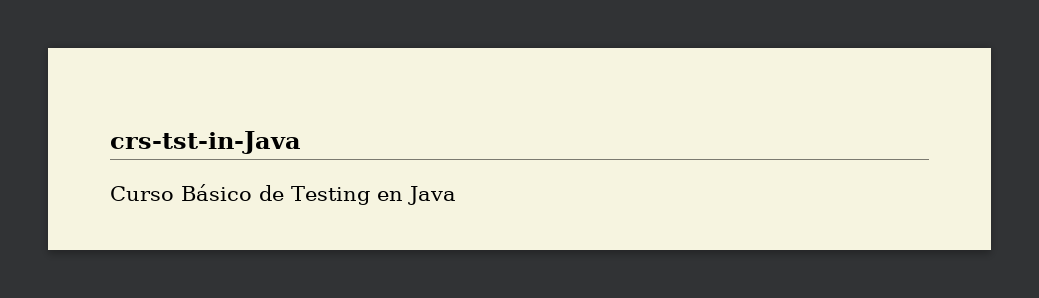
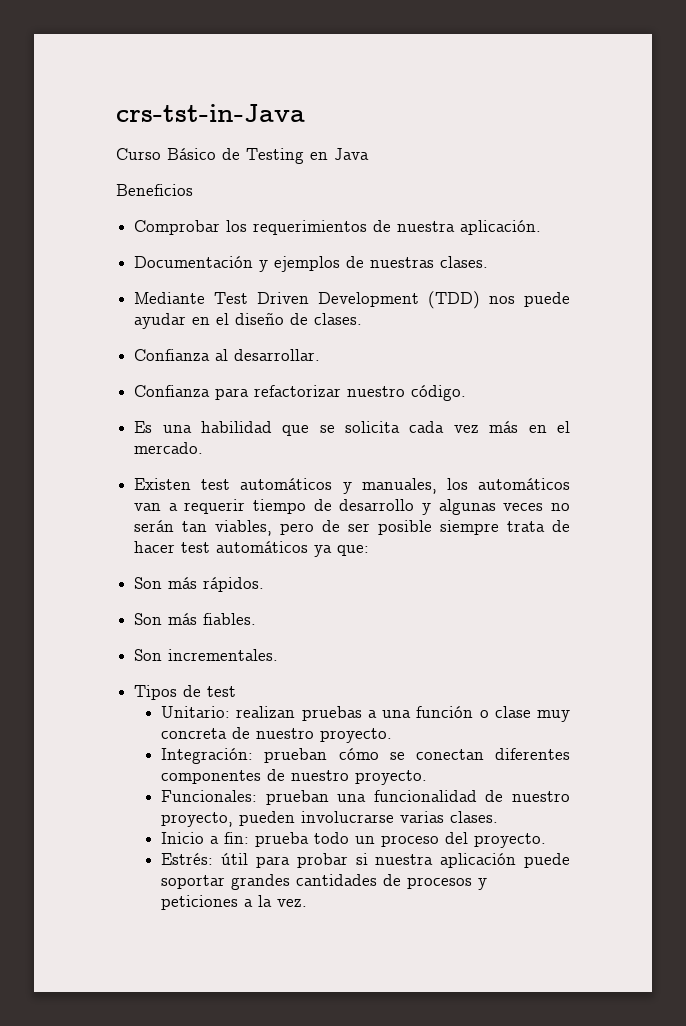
(456, 195) none -> [116,184,193,196] [134,220,542,235] [134,256,489,272] [134,291,570,309] [134,312,363,329] [134,349,321,361] [134,385,467,401] [134,421,570,436] [134,442,204,454] [134,478,570,494] [134,499,570,515] [134,520,571,536] [134,541,370,557] [134,577,265,592] [134,613,257,625] [134,649,279,661] [134,685,237,700] [161,706,570,722] [161,727,393,743] [161,748,570,764] [161,769,428,785] [161,790,570,805] [161,811,499,827] [161,832,547,848] [161,853,570,868] [161,874,488,890] [161,895,308,910] // Beneficios // Comprobar los requerimientos de nuestra aplicación. // Documentación y ejemplos de nuestras clases. // Mediante Test Driven Development (TDD) nos puede ayudar en el diseño de clases. // Confianza al desarrollar. // Confianza para refactorizar nuestro código. // Es una habilidad que se solicita cada vez más en el mercado. // Existen test automáticos y manuales, los automáticos van a requerir tiempo de desarrollo y algunas veces no serán tan viables, pero de ser posible siempre trata de hacer test automáticos ya que: // Son más rápidos. // Son más fiables. // Son incrementales. // Tipos de test // Unitario: realizan pruebas a una función o clase muy concreta de nuestro proyecto. // Integración: prueban cómo se conectan diferentes componentes de nuestro proyecto. // Funcionales: prueban una funcionalidad de nuestro proyecto, pueden involucrarse varias clases. // Inicio a fin: prueba todo un proceso del proyecto. // Estrés: útil para probar si nuestra aplicación puede soportar grandes cantidades de procesos y peticiones a la vez.

